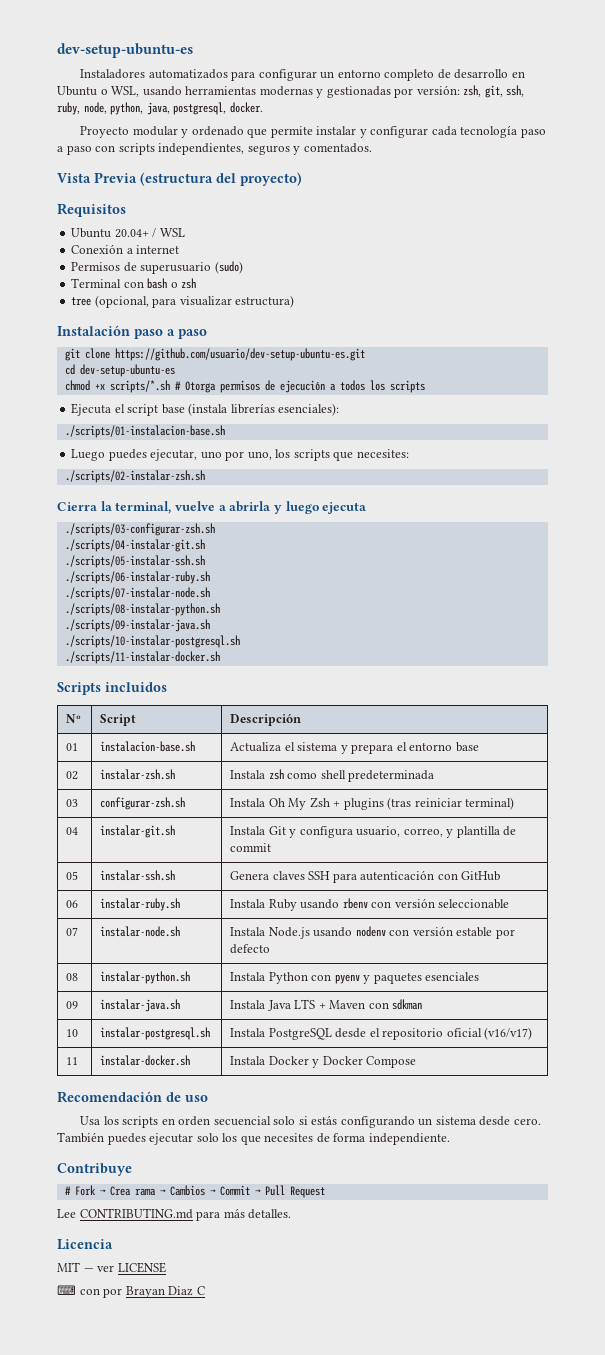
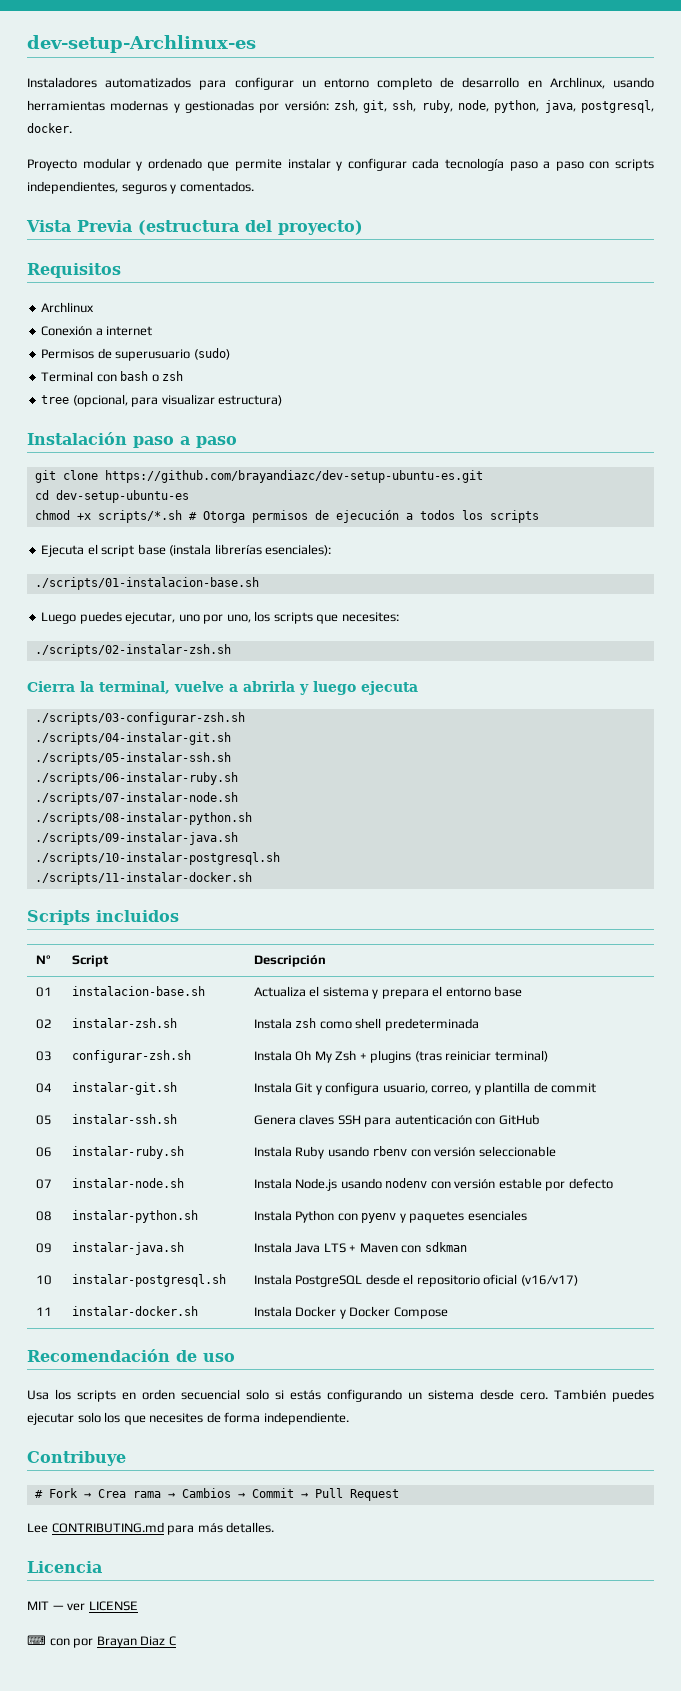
[57,43,193,58] dev-setup-ubuntu-es -> [27,35,256,53] dev-setup-Archlinux-es
[57,86,140,97] Ubuntu o WSL, -> [549,77,605,89] Archlinux,
[71,228,185,238] Ubuntu 20.04+ / WSL -> [41,302,95,313] Archlinux
[114,348,365,361] https://github.com/usuario/dev-setup-ubuntu-es.git -> [104,470,483,483] https://github.com/brayandiazc/dev-setup-ubuntu-es.git

